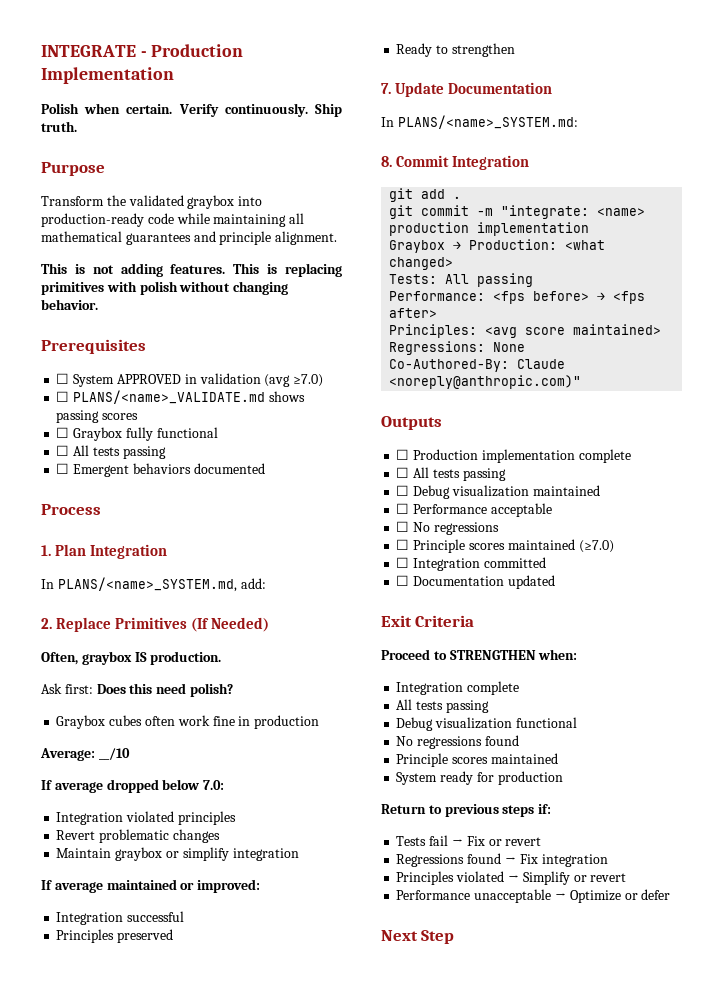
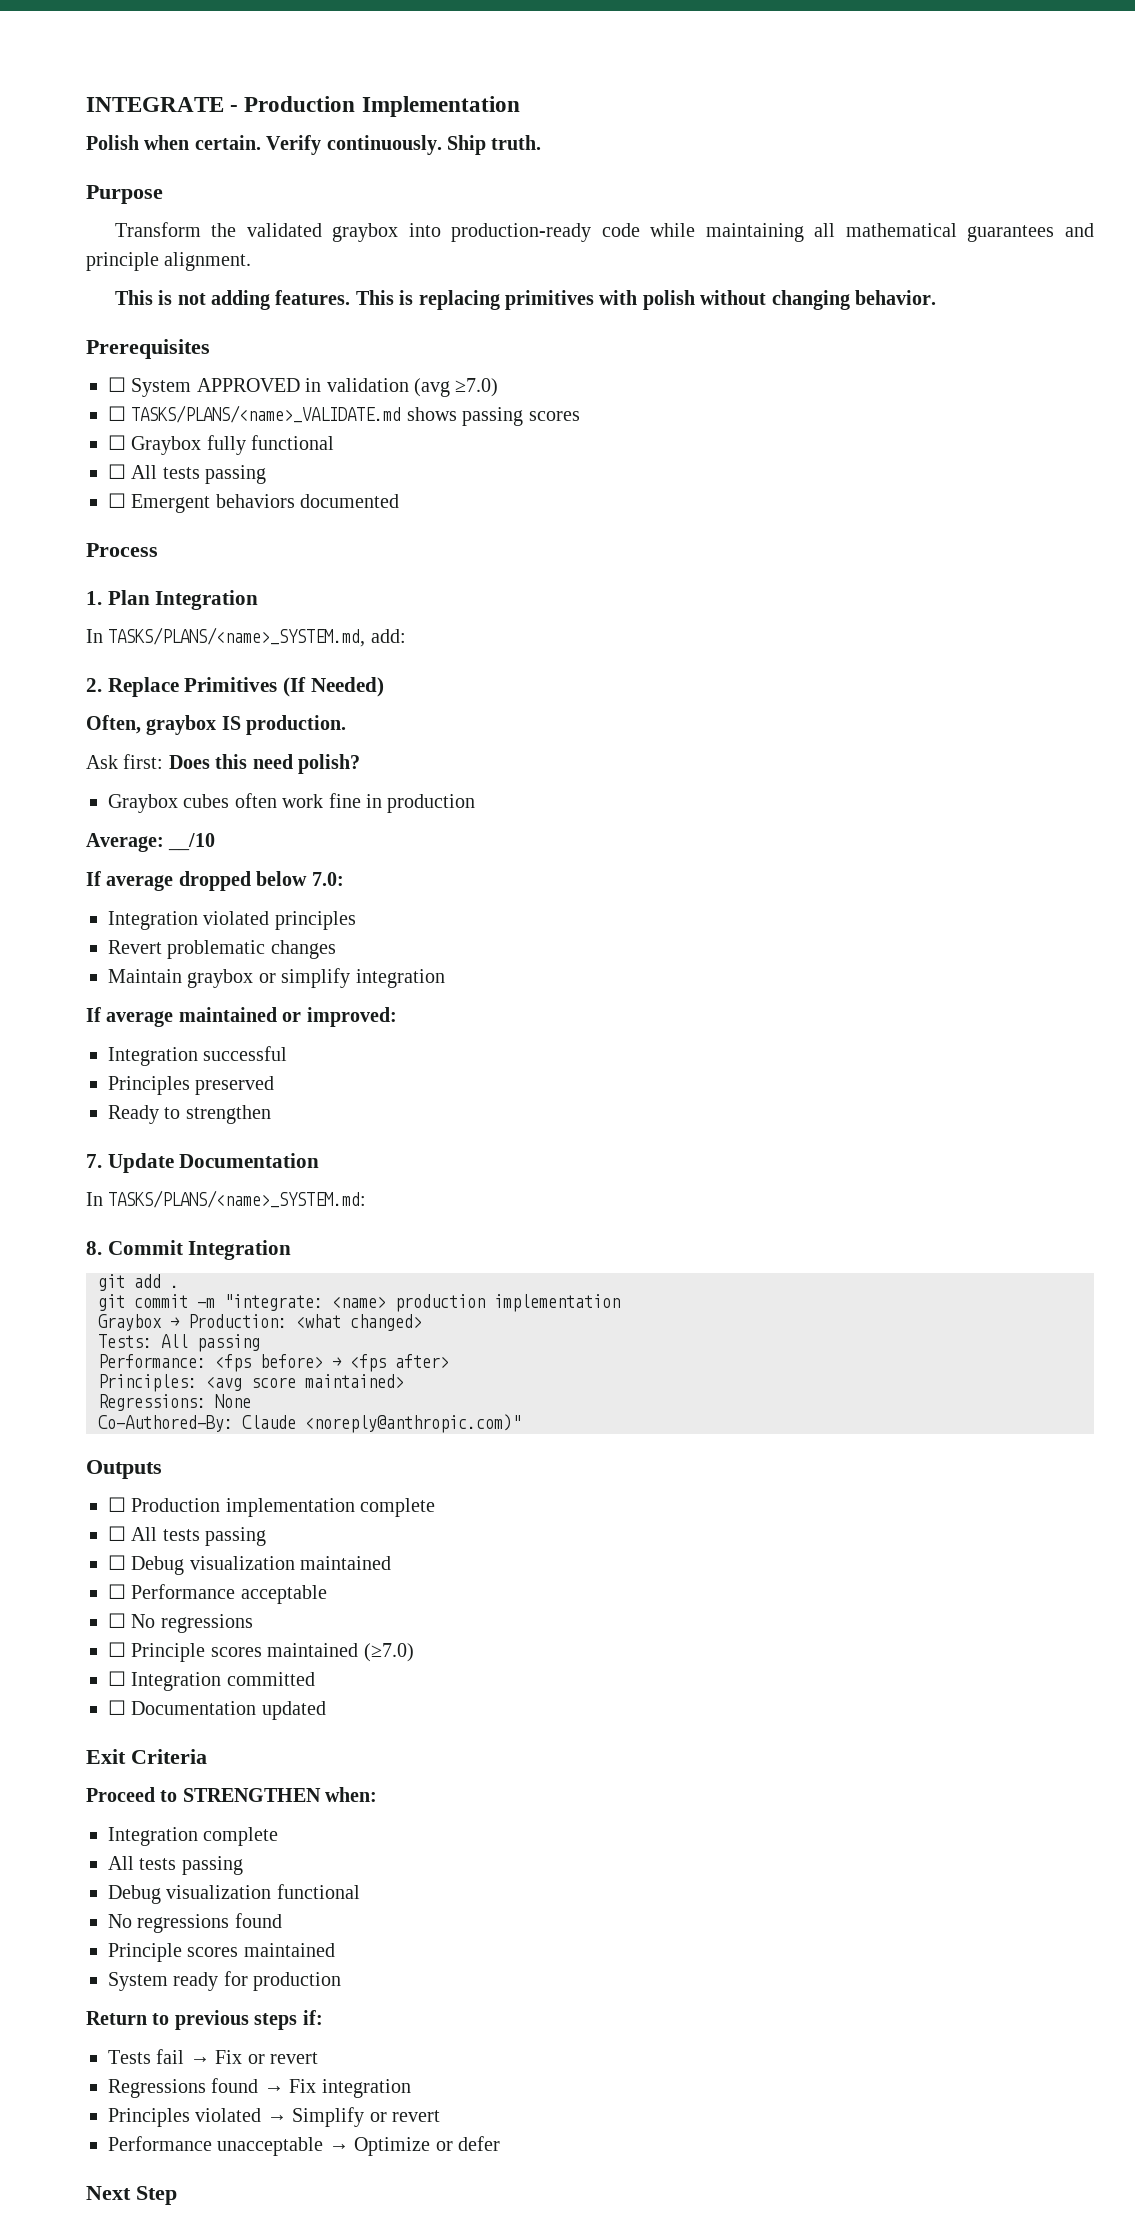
[73,390,266,404] PLANS/<name>_VALIDATE.md -> [131,405,402,423] TASKS/PLANS/<name>_VALIDATE.md
[57,577,237,592] PLANS/<name>_SYSTEM.md, -> [108,627,366,647] TASKS/PLANS/<name>_SYSTEM.md,
[397,115,578,129] PLANS/<name>_SYSTEM.md: -> [108,1190,367,1208] TASKS/PLANS/<name>_SYSTEM.md:

